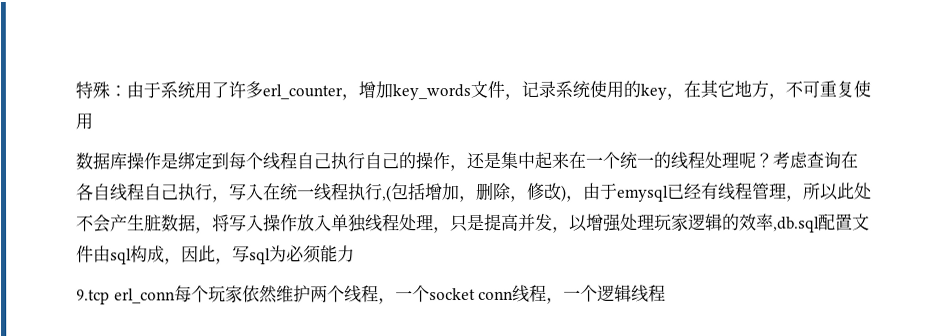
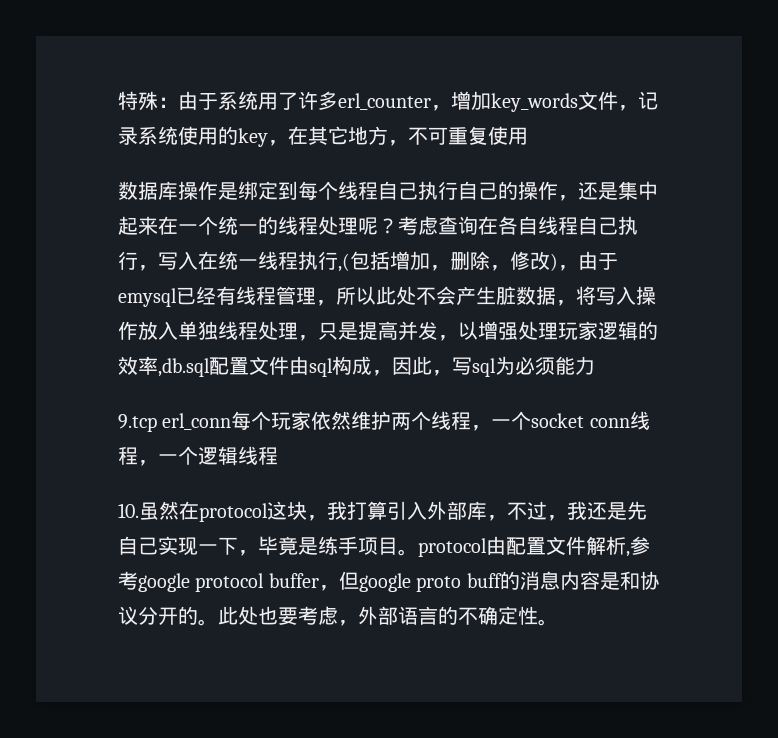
(667, 293) none -> [118,501,647,522] [118,536,650,557] [118,571,660,592] [118,606,558,626] // 10.虽然在protocol这块，我打算引入外部库，不过，我还是先自己实现一下，毕竟是练手项目。protocol由配置文件解析,参考google protocol buffer，但google proto buff的消息内容是和协议分开的。此处也要考虑，外部语言的不确定性。

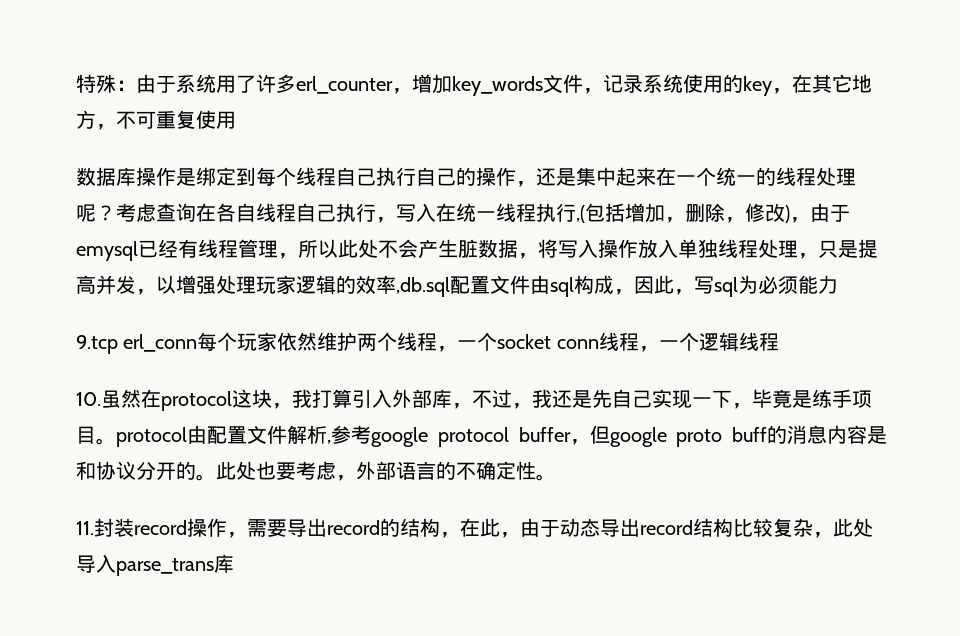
(558, 622) none -> [76,518,873,538] [76,554,234,576] // 11.封装record操作，需要导出record的结构，在此，由于动态导出record结构比较复杂，此处导入parse_trans库

